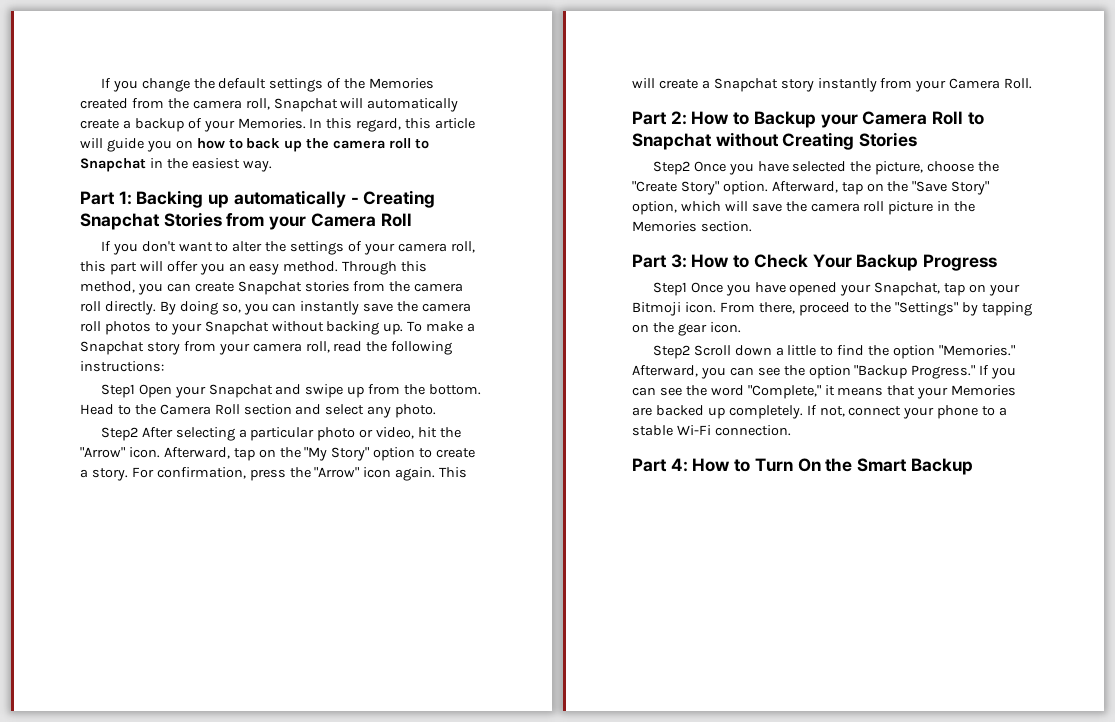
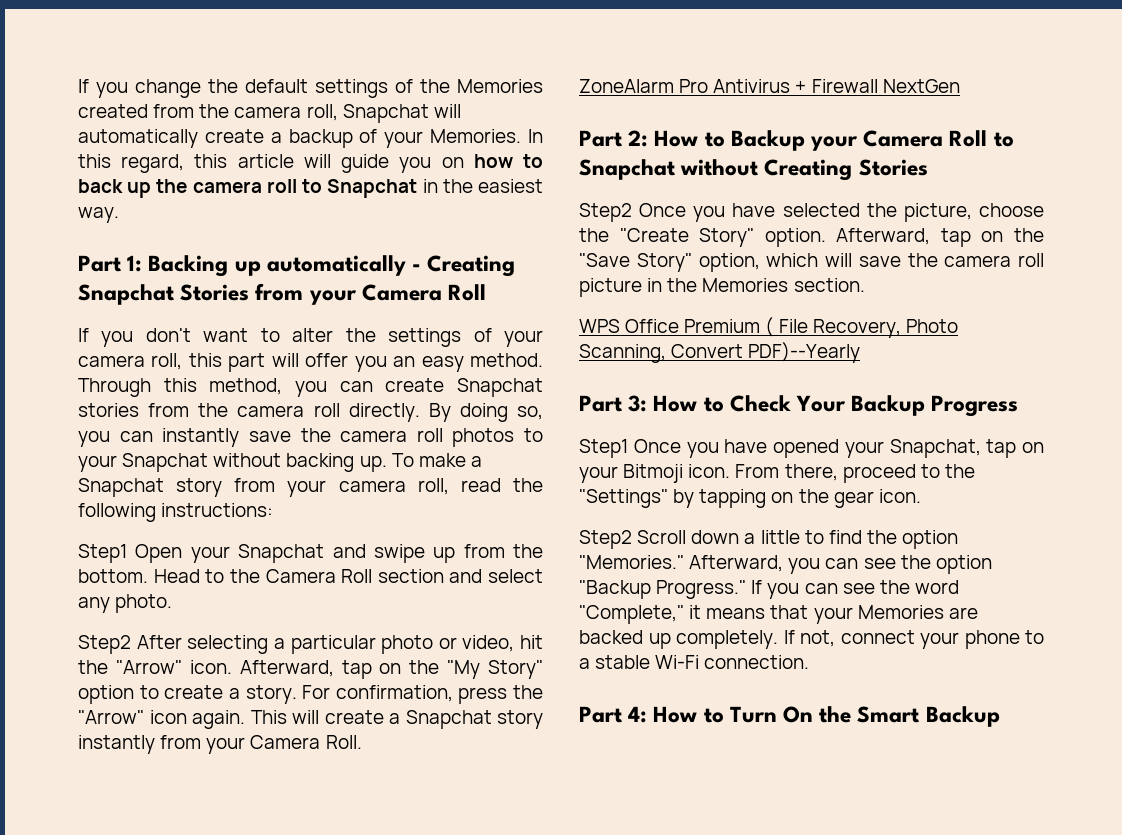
(1033, 83) none -> [579,79,960,93] // ZoneAlarm Pro Antivirus + Firewall NextGen
(752, 226) none -> [579,317,958,338] [579,342,861,363] // WPS Office Premium ( File Recovery, Photo Scanning, Convert PDF)--Yearly

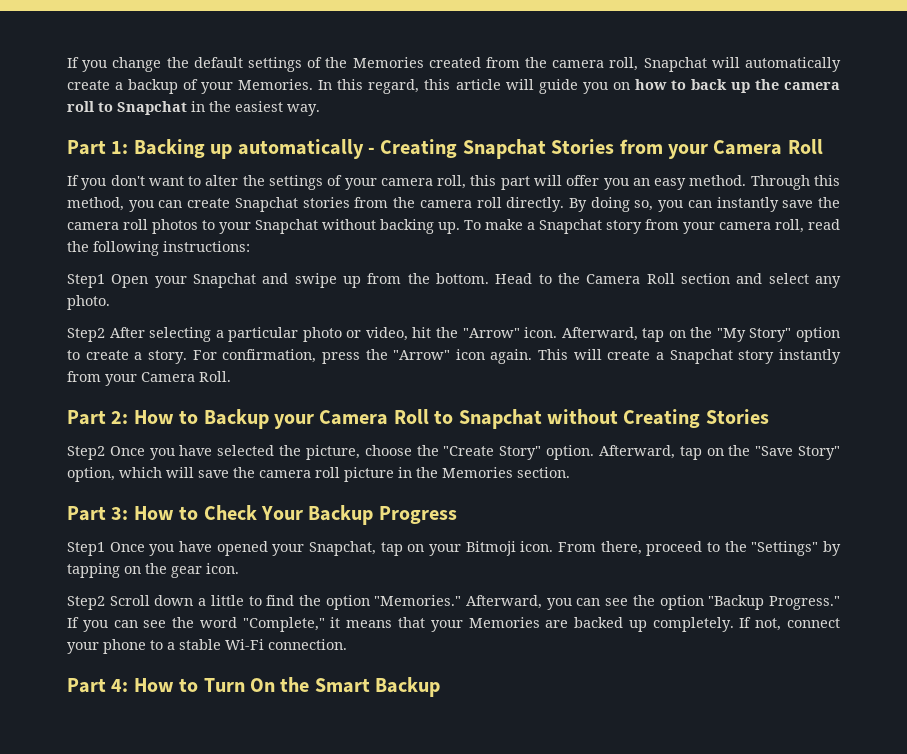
[579,79,960,93] // ZoneAlarm Pro Antivirus + Firewall NextGen -> (231, 376) none
[579,317,958,338] [579,342,861,363] // WPS Office Premium ( File Recovery, Photo Scanning, Convert PDF)--Yearly -> (570, 472) none

